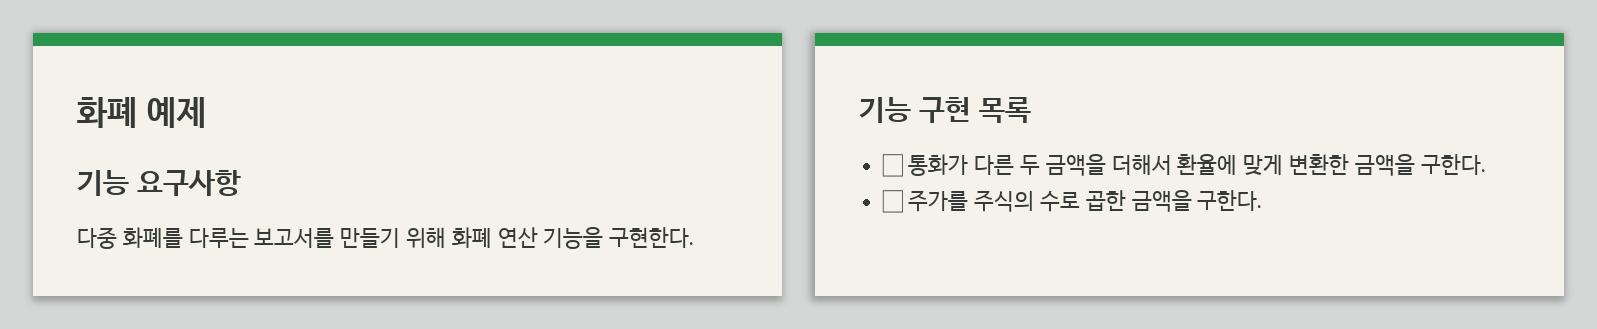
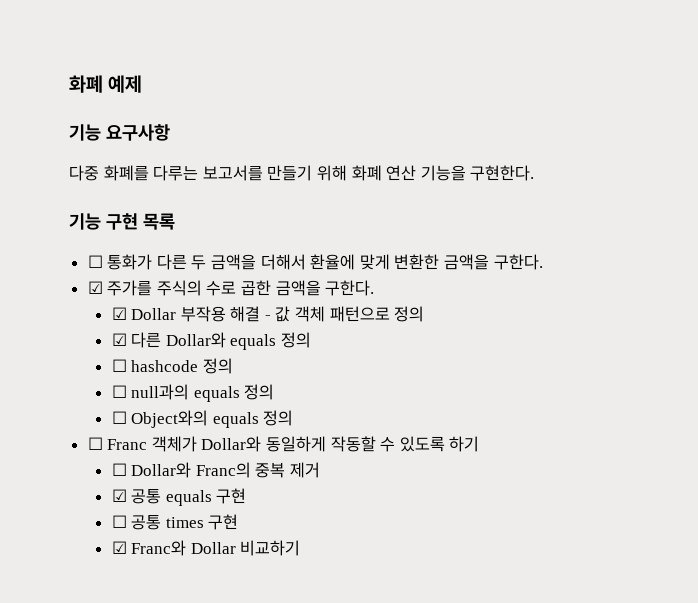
[881,190,903,213] ☐ -> [87,281,103,294] ☑
(1263, 200) none -> [111,306,425,322] [111,332,311,350] [111,358,233,374] [111,384,275,402] [111,410,294,428] [87,436,480,452] [111,462,320,478] [111,488,247,506] [111,514,239,530] [111,540,301,556] // ☑ Dollar 부작용 해결 - 값 객체 패턴으로 정의 // ☑ 다른 Dollar와 equals 정의 // ☐ hashcode 정의 // ☐ null과의 equals 정의 // ☐ Object와의 equals 정의 // ☐ Franc 객체가 Dollar와 동일하게 작동할 수 있도록 하기 // ☐ Dollar와 Franc의 중복 제거 // ☑ 공통 equals 구현 // ☐ 공통 times 구현 // ☑ Franc와 Dollar 비교하기

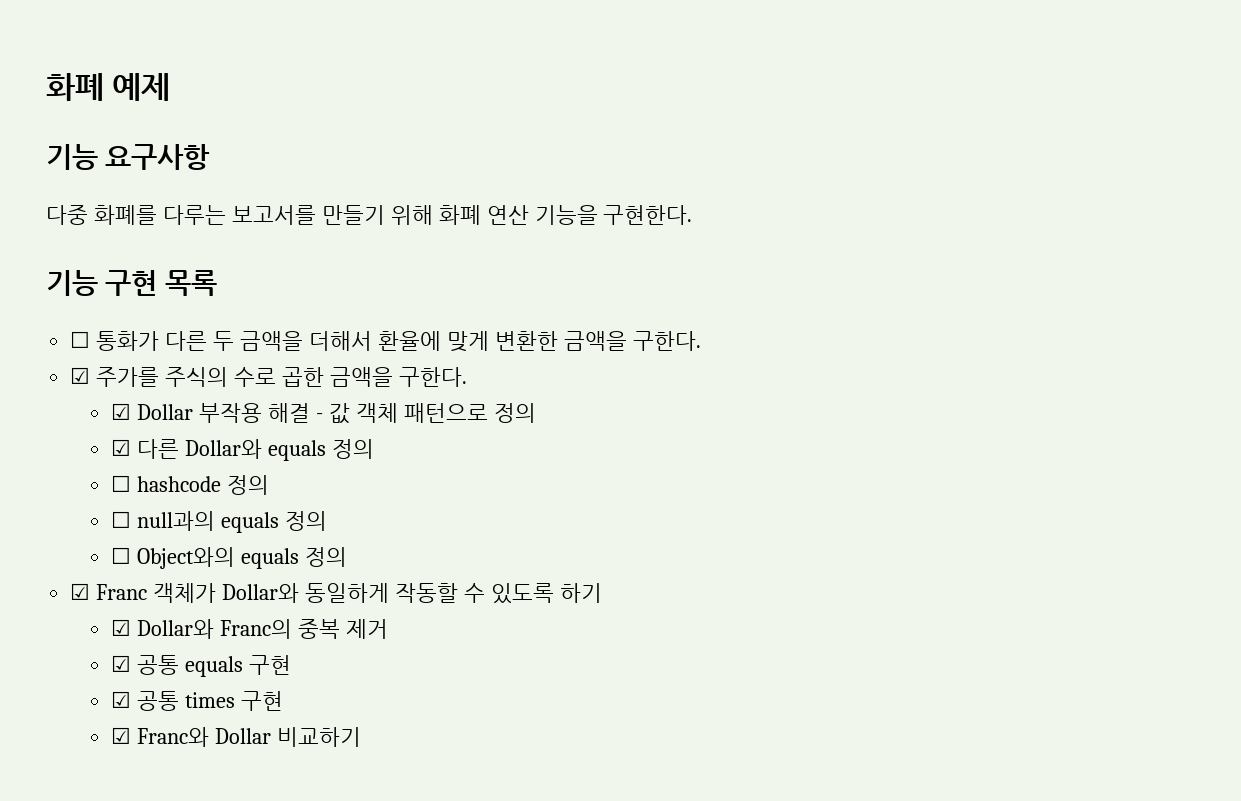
[87,437,103,450] ☐ -> [70,583,91,600] ☑
[111,463,127,476] ☐ -> [111,619,132,636] ☑
[111,515,127,528] ☐ -> [111,691,132,708] ☑

